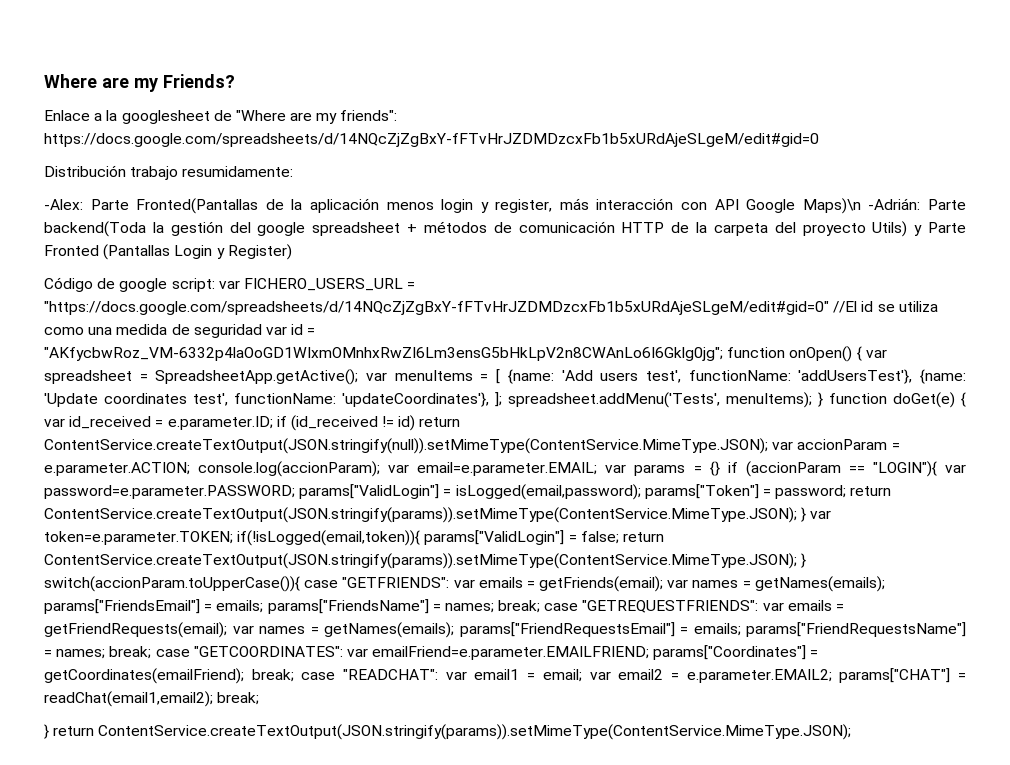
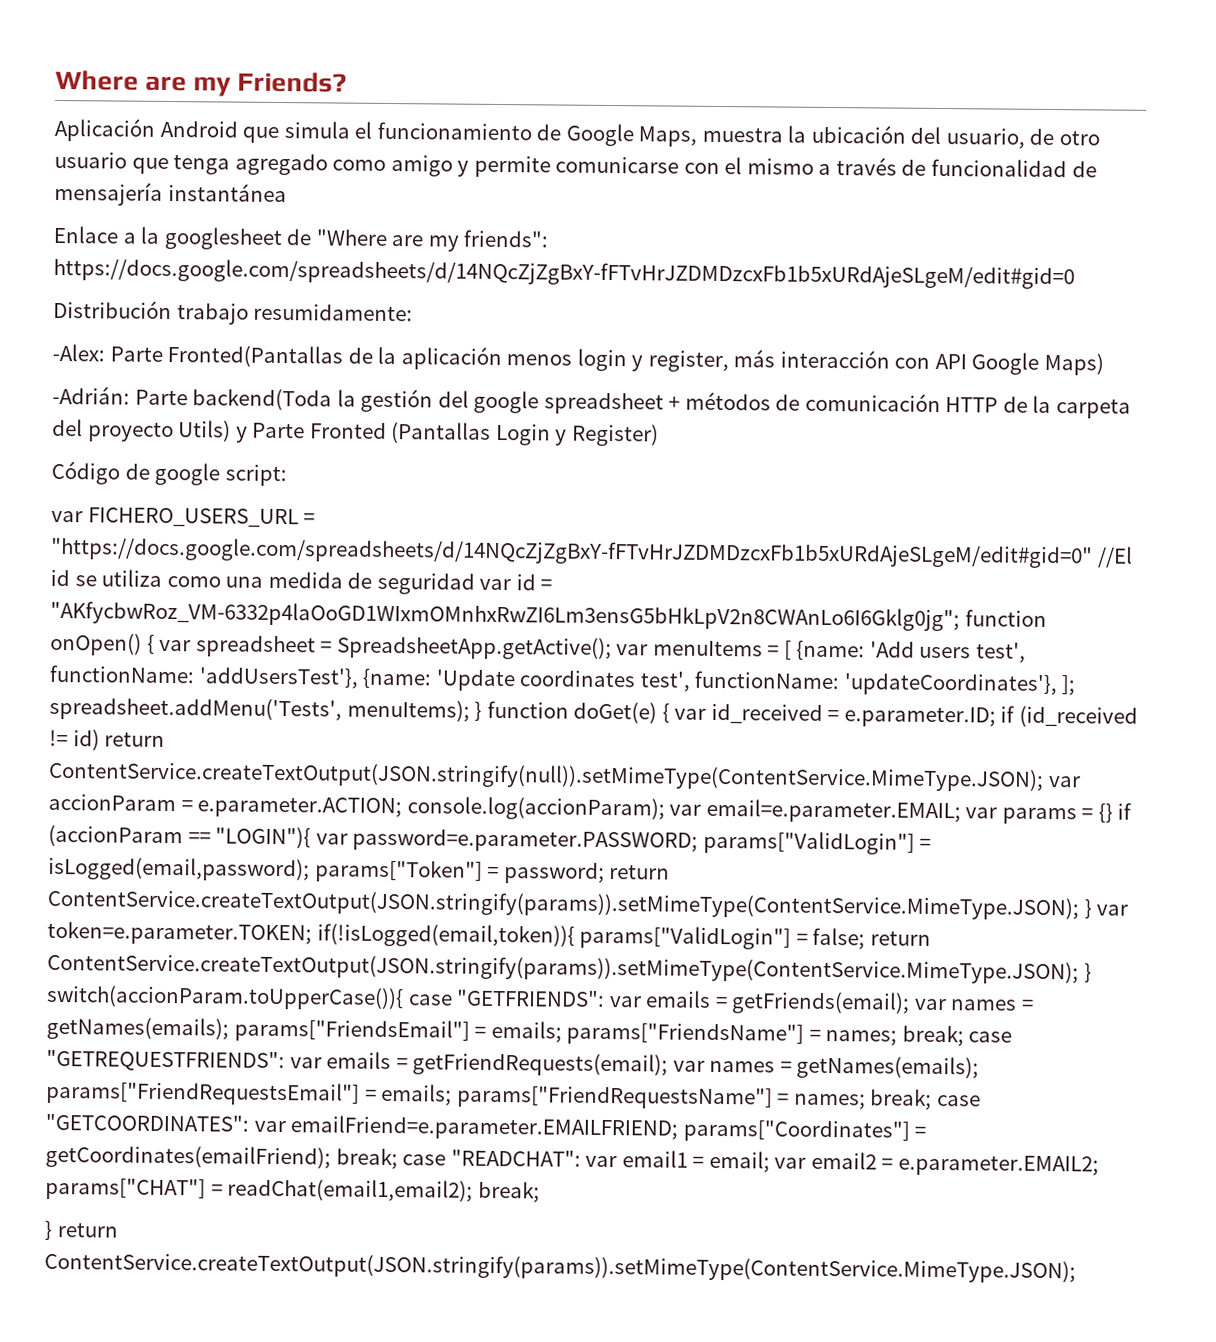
(235, 81) none -> [54,117,1101,149] [54,151,1097,178] [54,181,287,206] // Aplicación Android que simula el funcionamiento de Google Maps, muestra la ubicación del usuario, de otro usuario que tenga agregado como amigo y permite comunicarse con el mismo a través de funcionalidad de mensajería instantánea
[802,198,861,214] Maps)\n -> [1044,352,1105,376] Maps) //
(215, 285) none -> (287, 475) //

